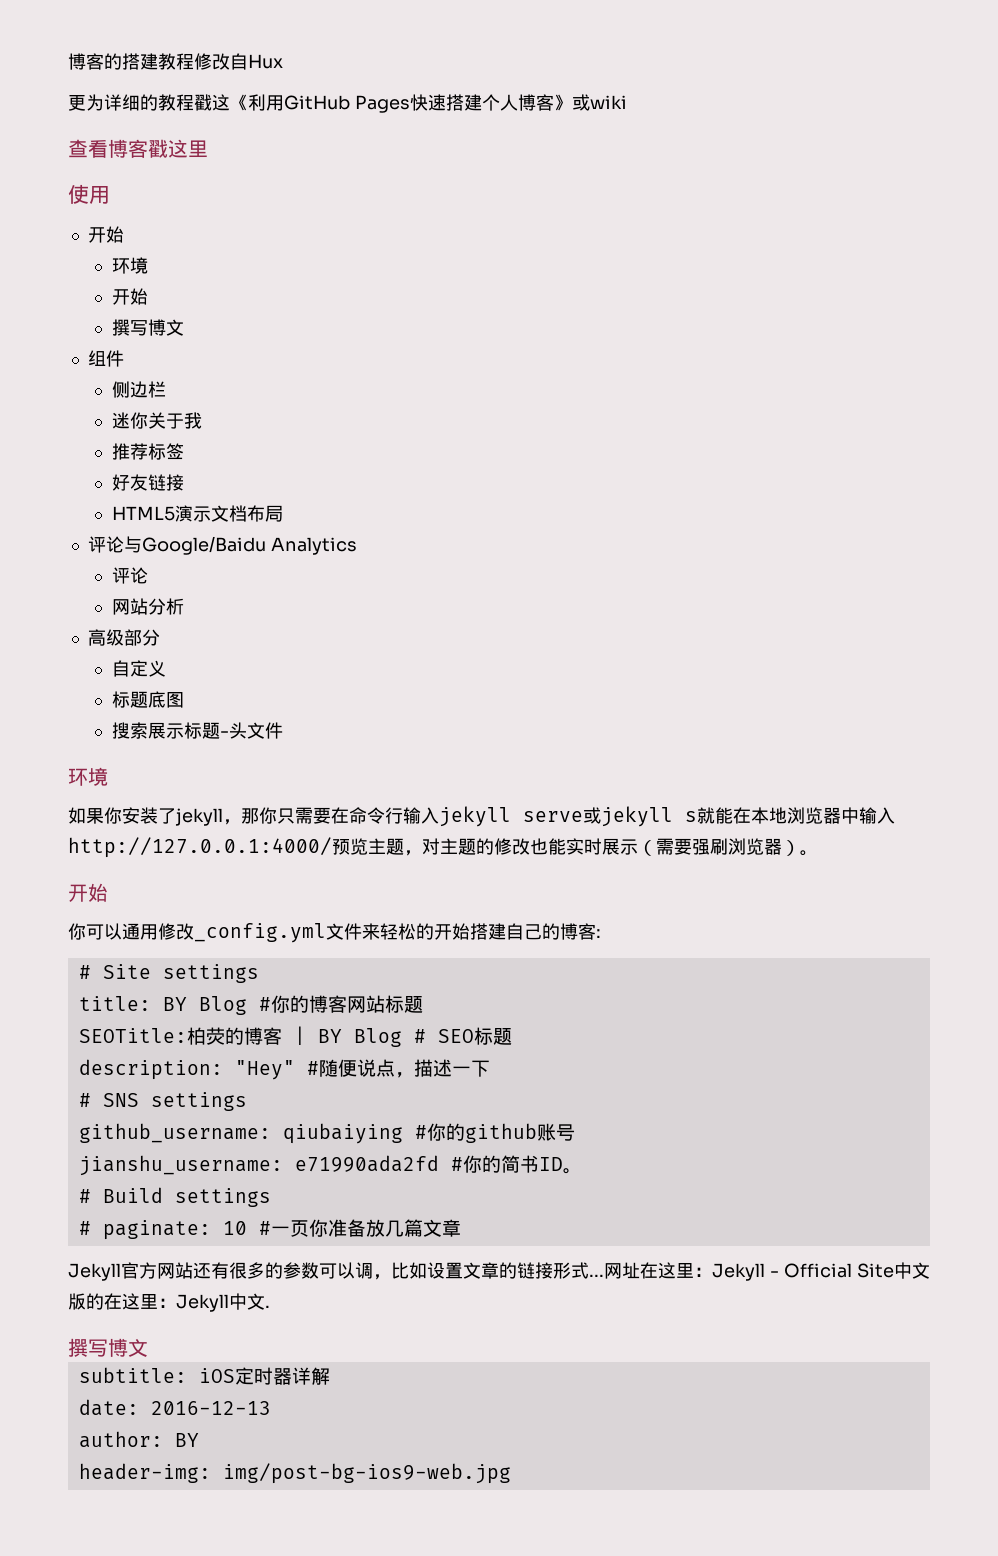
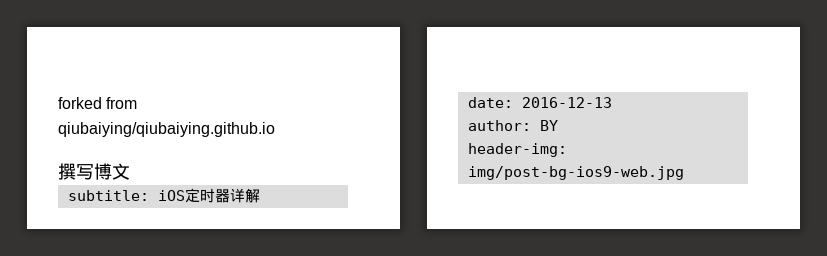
[68,53,283,70] [68,94,627,113] [68,139,208,158] [68,184,110,204] [87,226,124,243] [111,257,148,274] [111,288,148,305] [111,319,184,336] [87,350,124,367] [111,381,166,398] [111,412,202,429] [111,443,184,460] [111,474,184,491] [111,505,283,522] [87,536,357,555] [111,567,148,584] [111,598,184,615] [87,629,160,646] [111,660,166,677] [111,691,184,708] [111,722,283,739] [68,767,108,786] [68,806,895,827] [68,837,818,858] [68,883,108,902] [68,923,601,943] [78,964,259,983] [78,995,423,1015] [78,1026,512,1047] [78,1059,490,1080] [78,1092,247,1111] [78,1123,575,1144] [78,1155,582,1176] [78,1187,271,1207] [78,1219,461,1240] [68,1262,930,1281] [68,1293,270,1312] 博客的搭建教程修改自Hux // 更为详细的教程戳这《利用GitHub Pages快速搭建个人博客》或wiki // 查看博客戳这里 // 使用 // 开始 // 环境 // 开始 // 撰写博文 // 组件 // 侧边栏 // 迷你关于我 // 推荐标签 // 好友链接 // HTML5演示文档布局 // 评论与Google/Baidu Analytics // 评论 // 网站分析 // 高级部分 // 自定义 // 标题底图 // 搜索展示标题-头文件 // 环境 // 如果你安装了jekyll，那你只需要在命令行输入jekyll serve或jekyll s就能在本地浏览器中输入http://127.0.0.1:4000/预览主题，对主题的修改也能实时展示（需要强刷浏览器）。 // 开始 // 你可以通用修改_config.yml文件来轻松的开始搭建自己的博客: // # Site settings // title: BY Blog #你的博客网站标题 // SEOTitle:柏荧的博客 | BY Blog # SEO标题 // description: "Hey" #随便说点，描述一下 // # SNS settings // github_username: qiubaiying #你的github账号 // jianshu_username: e71990ada2fd #你的简书ID。 // # Build settings // # paginate: 10 #一页你准备放几篇文章 // Jekyll官方网站还有很多的参数可以调，比如设置文章的链接形式...网址在这里：Jekyll - Official Site中文版的在这里：Jekyll中文. -> [58,97,138,109] [58,122,275,137] forked from qiubaiying/qiubaiying.github.io

